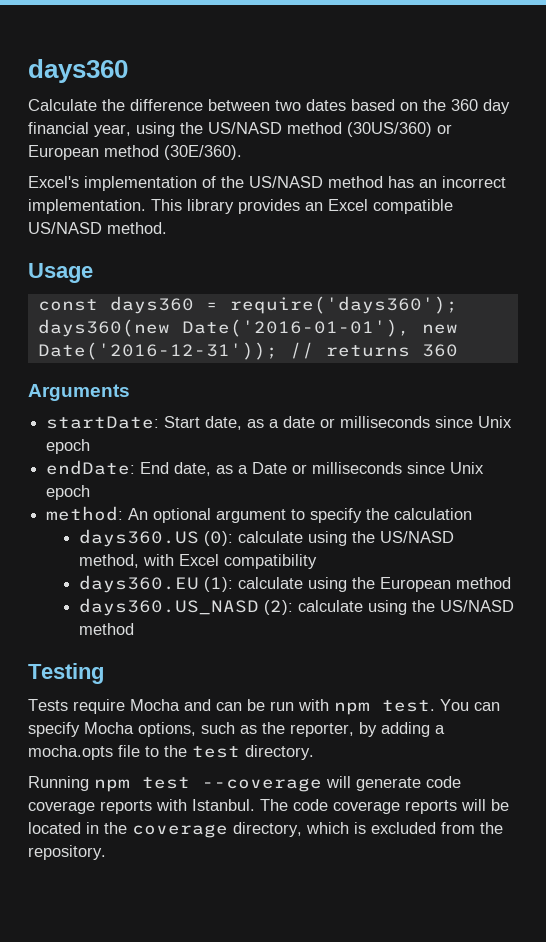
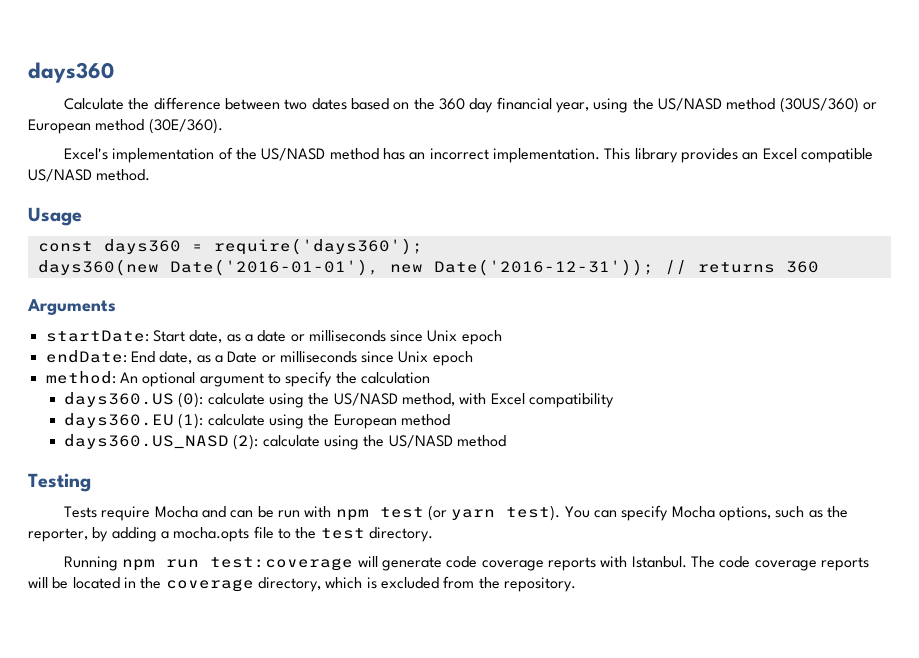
[382,700,435,712] test. -> [379,505,561,521] test (or yarn test).
[142,777,322,792] test --coverage -> [166,557,354,571] run test:coverage

